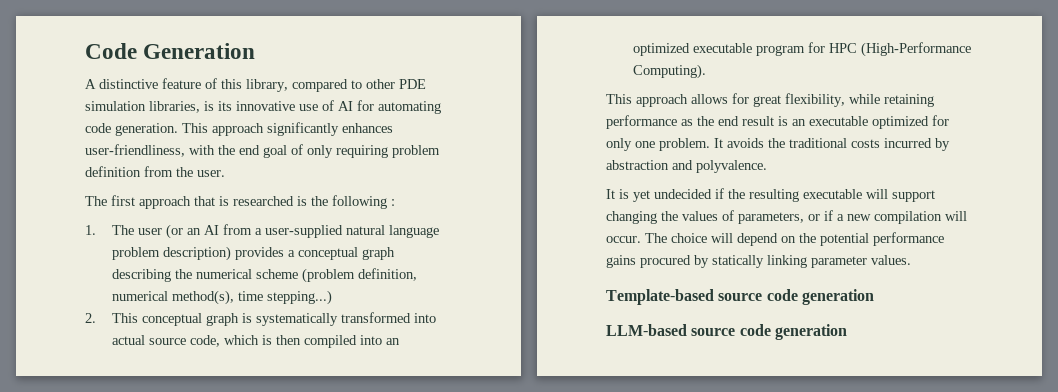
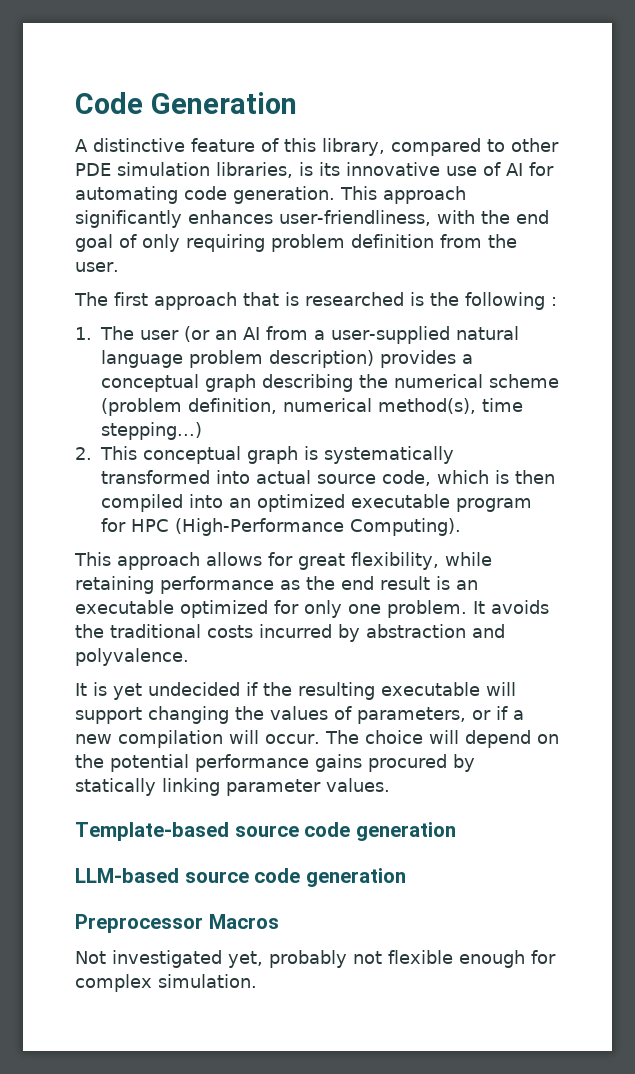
(847, 332) none -> [75,914,279,933] [75,950,556,968] [75,974,257,992] // Preprocessor Macros // Not investigated yet, probably not flexible enough for complex simulation.

